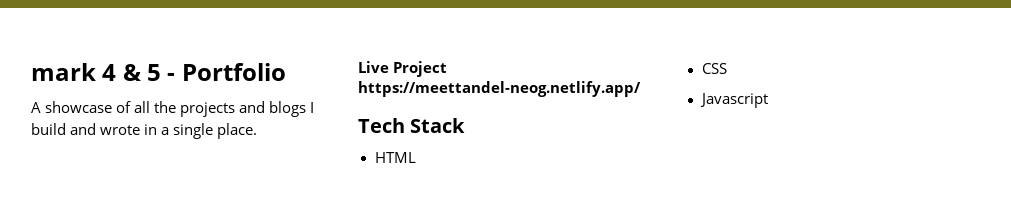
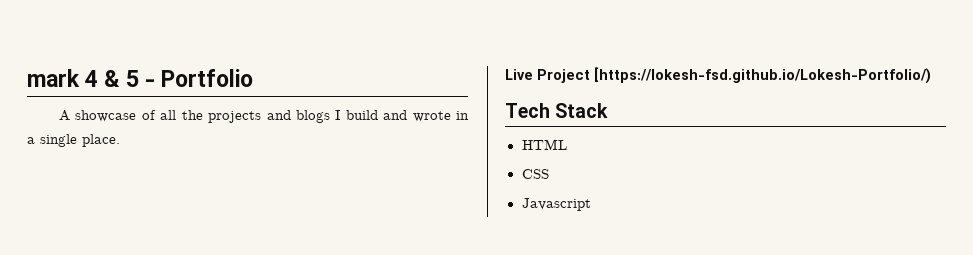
[358,81,641,97] https://meettandel-neog.netlify.app/ -> [594,67,931,84] [https://lokesh-fsd.github.io/Lokesh-Portfolio/)

